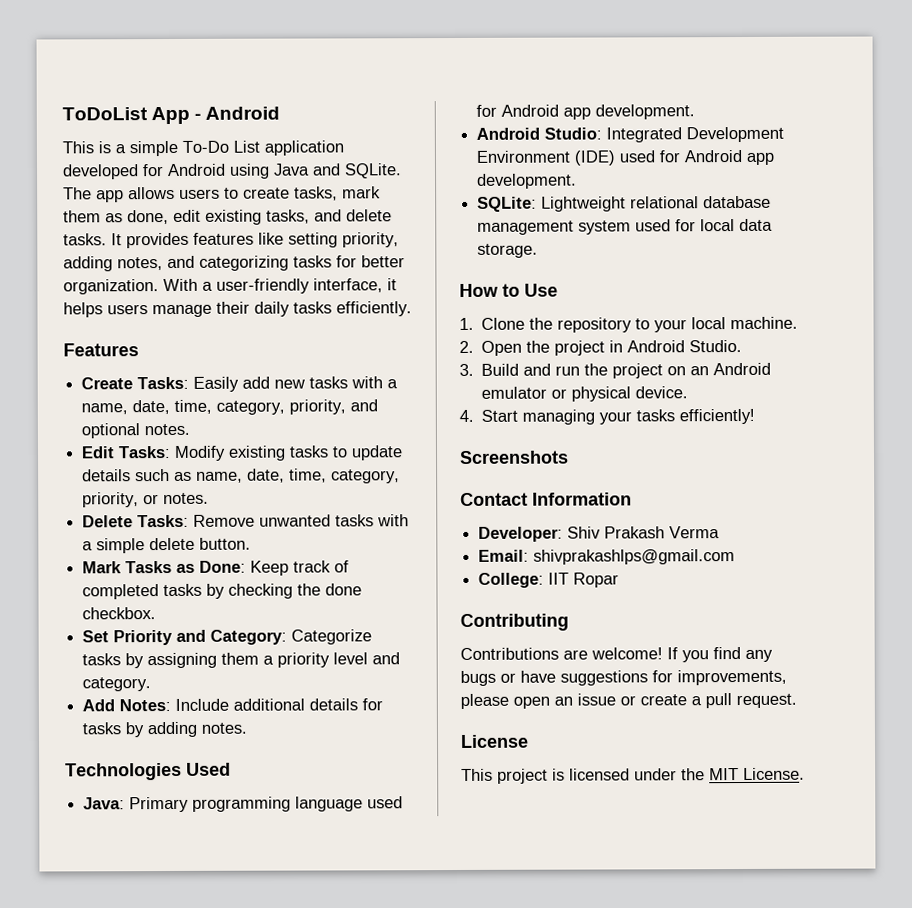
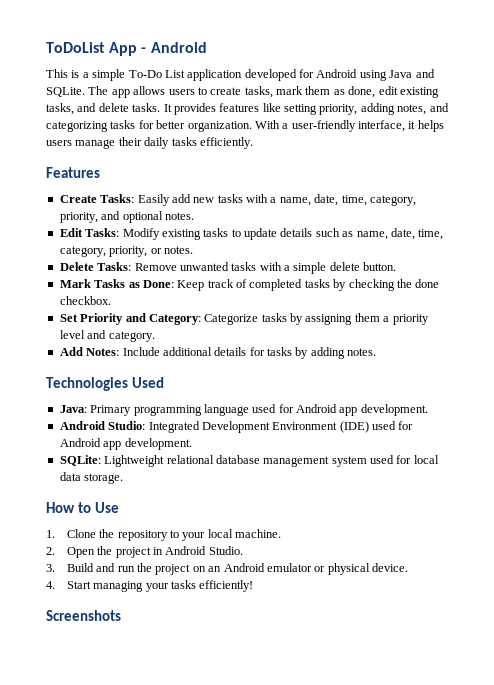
[460,492,632,506] [478,526,721,542] [478,549,736,565] [478,572,620,588] [460,613,569,631] [460,647,773,663] [460,669,787,686] [460,693,797,709] [460,734,529,748] [461,767,805,784] // Contact Information // Developer: Shiv Prakash Verma // Email: shivprakashlps@gmail.com // College: IIT Ropar // Contributing // Contributions are welcome! If you find any bugs or have suggestions for improvements, please open an issue or create a pull request. // License // This project is licensed under the MIT License. -> (121, 615) none

